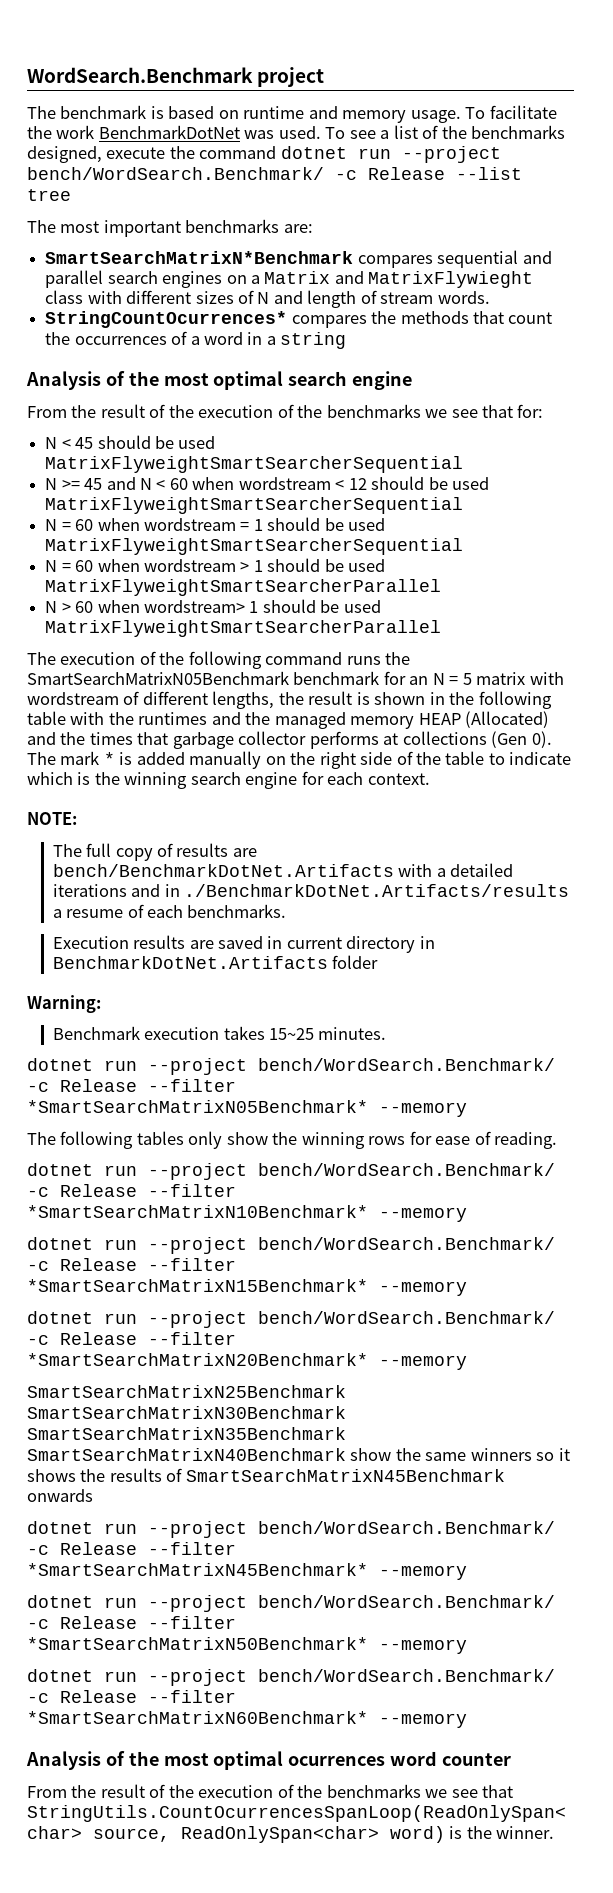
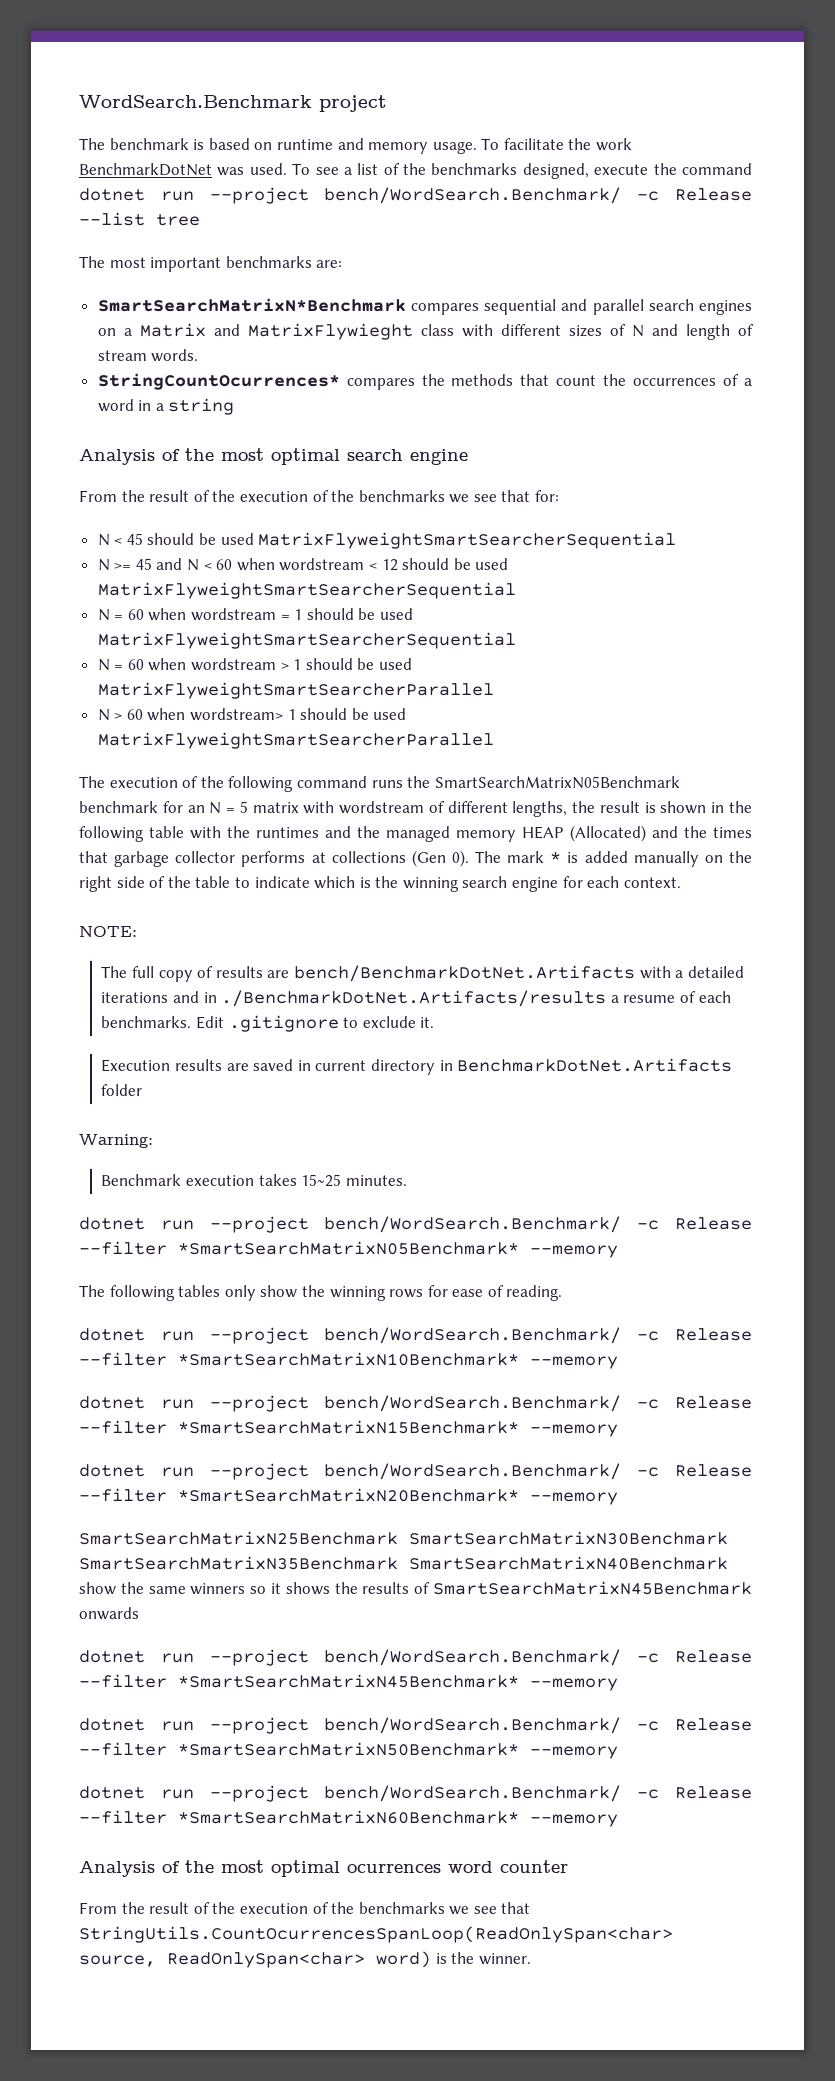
(287, 911) none -> [196,1015,435,1032] Edit .gitignore to exclude it.

